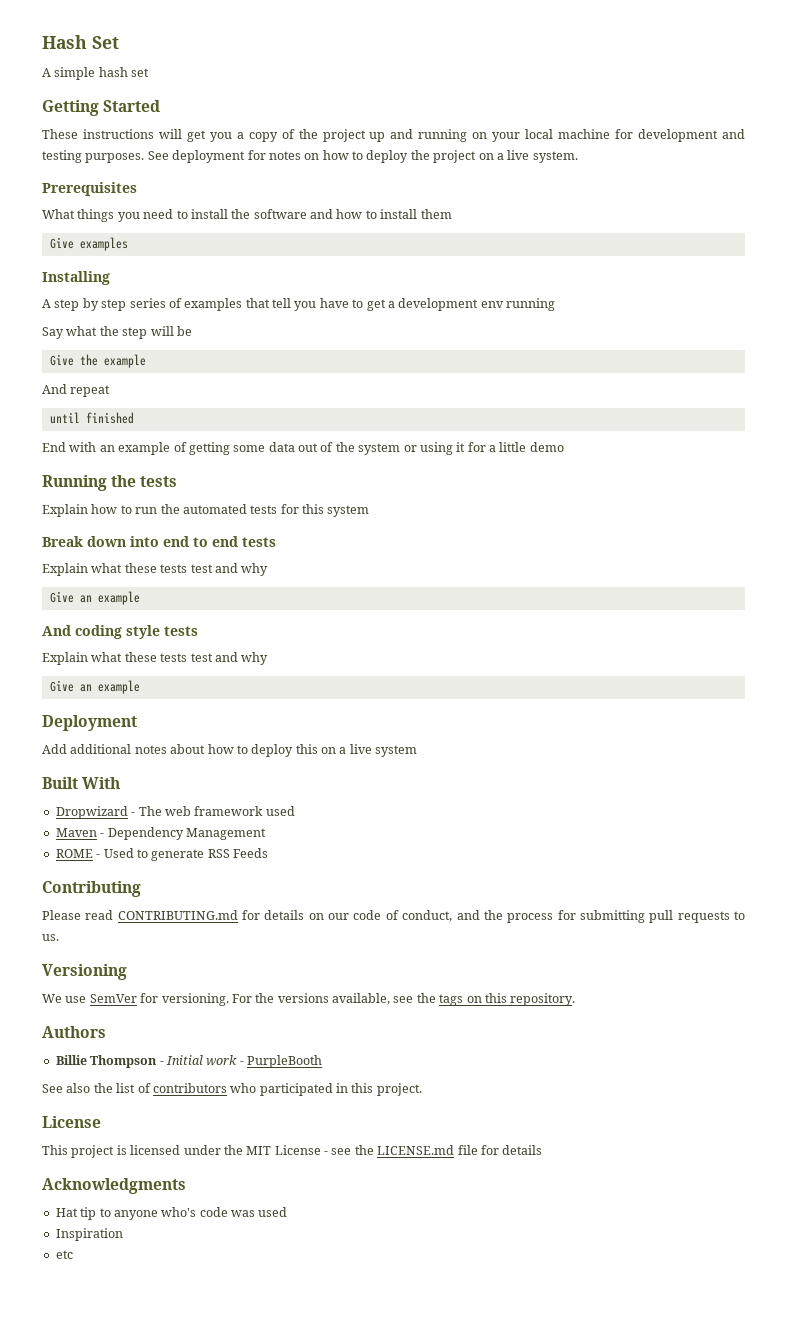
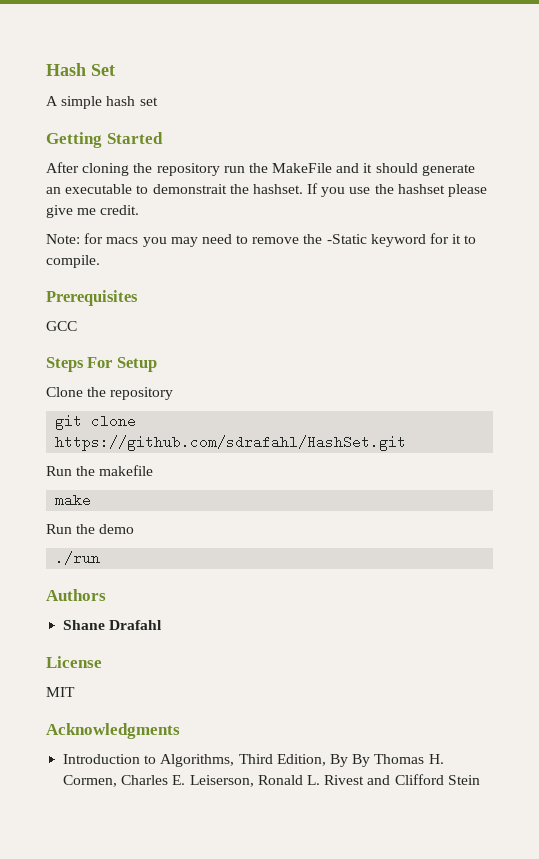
[42,129,746,142] [42,150,578,163] [42,182,137,196] [42,209,452,222] [49,237,128,251] [42,271,110,285] [42,298,555,311] [42,326,192,339] [49,354,146,368] [42,384,111,397] [49,412,134,424] [42,442,564,455] [42,475,178,491] [42,504,370,517] [42,536,276,547] [42,563,269,576] [49,591,140,605] [42,625,198,639] [42,652,269,665] [49,680,140,694] [42,715,137,731] [42,744,418,757] [42,777,121,789] [55,806,295,819] [55,827,266,840] [55,848,268,861] [42,881,141,897] [42,910,746,923] [42,934,59,941] [42,964,127,980] [42,993,576,1006] [42,1026,106,1038] [55,1055,322,1068] [42,1083,422,1096] [42,1116,101,1128] [42,1145,543,1158] [42,1178,186,1194] [55,1207,288,1220] [55,1228,123,1241] [55,1250,73,1259] These instructions will get you a copy of the project up and running on your local machine for development and testing purposes. See deployment for notes on how to deploy the project on a live system. // Prerequisites // What things you need to install the software and how to install them // Give examples // Installing // A step by step series of examples that tell you have to get a development env running // Say what the step will be // Give the example // And repeat // until finished // End with an example of getting some data out of the system or using it for a little demo // Running the tests // Explain how to run the automated tests for this system // Break down into end to end tests // Explain what these tests test and why // Give an example // And coding style tests // Explain what these tests test and why // Give an example // Deployment // Add additional notes about how to deploy this on a live system // Built With // Dropwizard - The web framework used // Maven - Dependency Management // ROME - Used to generate RSS Feeds // Contributing // Please read CONTRIBUTING.md for details on our code of conduct, and the process for submitting pull requests to us. // Versioning // We use SemVer for versioning. For the versions available, see the tags on this repository. // Authors // Billie Thompson - Initial work - PurpleBooth // See also the list of contributors who participated in this project. // License // This project is licensed under the MIT License - see the LICENSE.md file for details // Acknowledgments // Hat tip to anyone who's code was used // Inspiration // etc -> [46,162,475,176] [46,183,488,197] [46,205,140,218] [46,233,477,247] [46,255,100,268] [46,290,138,306] [46,321,77,331] [46,357,157,372] [46,387,174,400] [55,414,137,430] [55,435,407,451] [46,465,154,476] [55,493,92,507] [46,524,135,534] [55,551,101,565] [46,589,106,601] [63,620,163,630] [46,656,102,668] [46,687,75,697] [46,723,180,739] [63,754,444,767] [63,774,480,787] After cloning the repository run the MakeFile and it should generate an executable to demonstrait the hashset. If you use the hashset please give me credit. // Note: for macs you may need to remove the -Static keyword for it to compile. // Prerequisites // GCC // Steps For Setup // Clone the repository // git clone https://github.com/sdrafahl/HashSet.git // Run the makefile // make // Run the demo // ./run // Authors // Shane Drafahl // License // MIT // Acknowledgments // Introduction to Algorithms, Third Edition, By By Thomas H. Cormen, Charles E. Leiserson, Ronald L. Rivest and Clifford Stein

